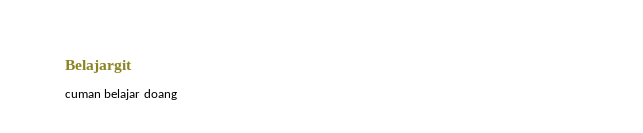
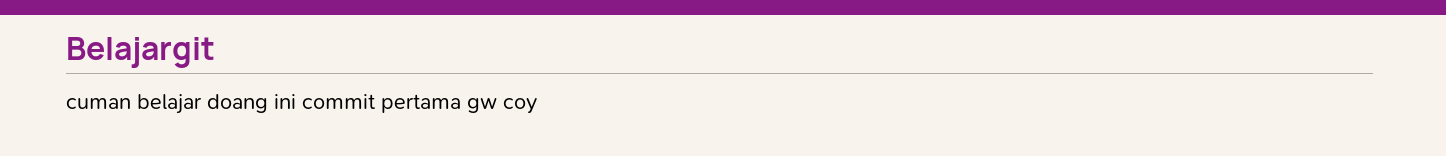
(177, 94) none -> [274,94,537,114] ini commit pertama gw coy

